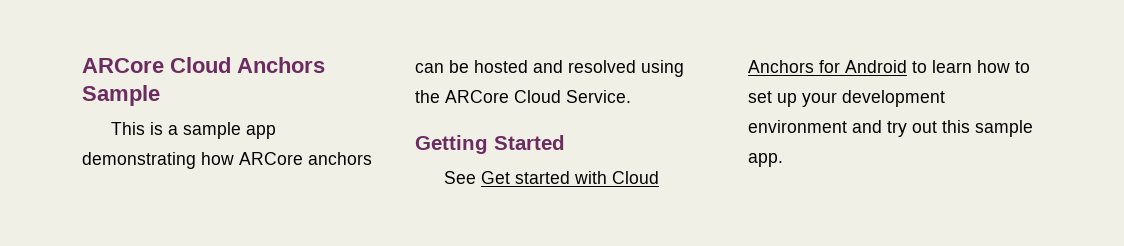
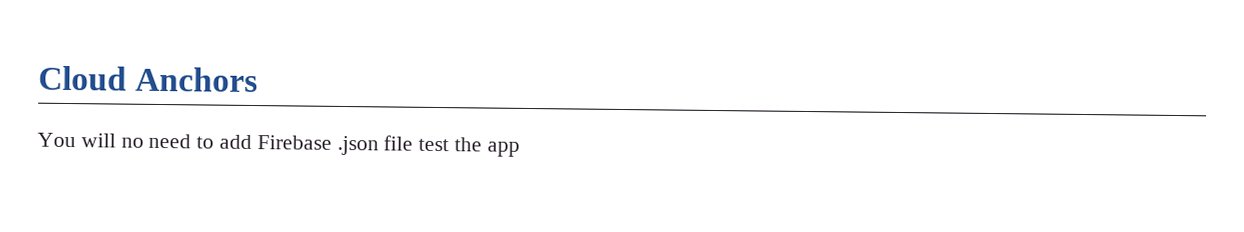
[82,57,325,73] [82,85,160,106] [110,122,276,139] [82,152,372,169] [415,60,684,77] [415,90,631,103] [415,135,565,154] [443,171,659,184] [748,60,1030,73] [748,90,945,107] [748,120,1033,137] [748,153,783,167] ARCore Cloud Anchors Sample // This is a sample app demonstrating how ARCore anchors can be hosted and resolved using the ARCore Cloud Service. // Getting Started // See Get started with Cloud Anchors for Android to learn how to set up your development environment and try out this sample app. -> [38,65,259,93] [37,132,520,157] Cloud Anchors // You will no need to add Firebase .json file test the app

